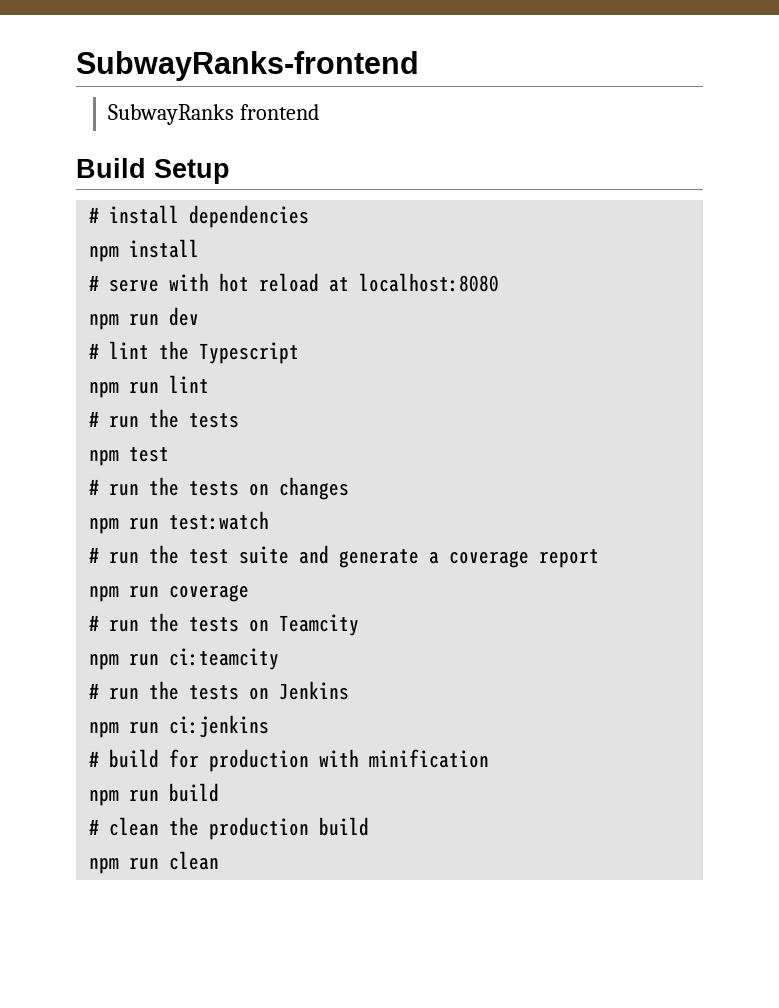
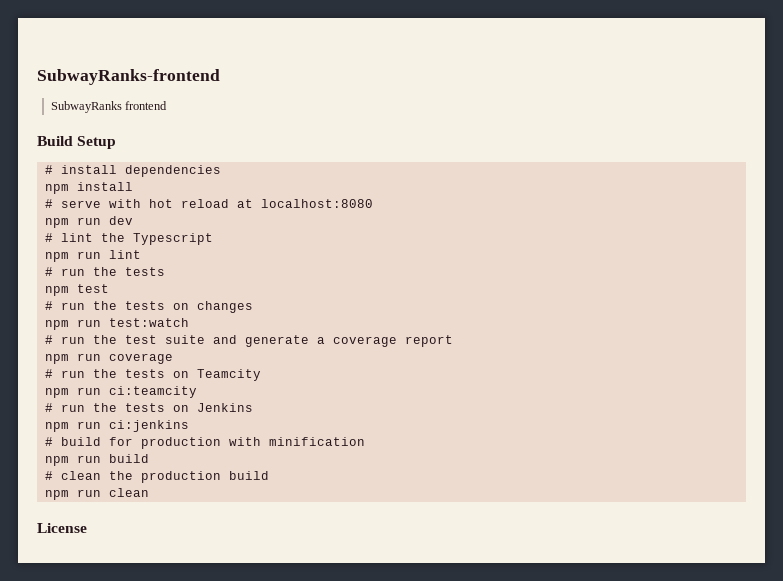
(220, 860) none -> [37,523,87,533] // License

